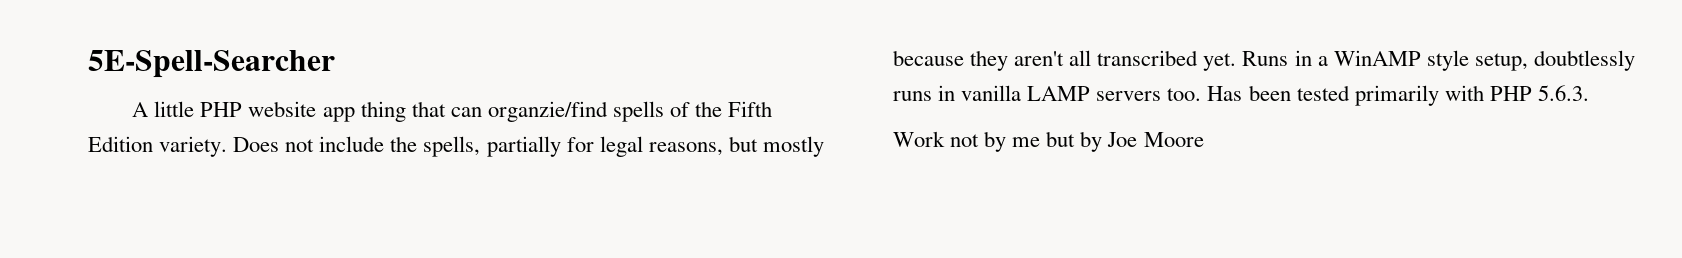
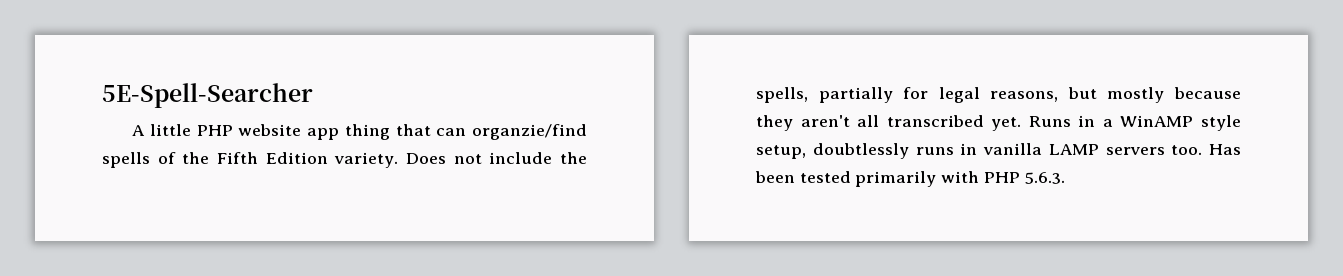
[893,131,1204,152] // Work not by me but by Joe Moore -> (1065, 178) none

